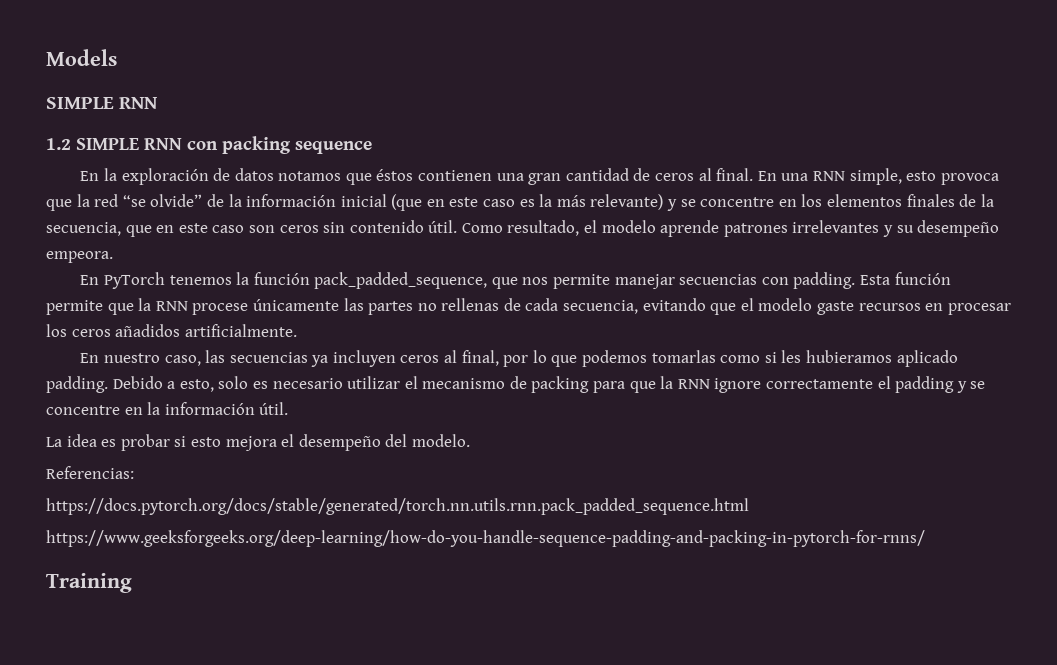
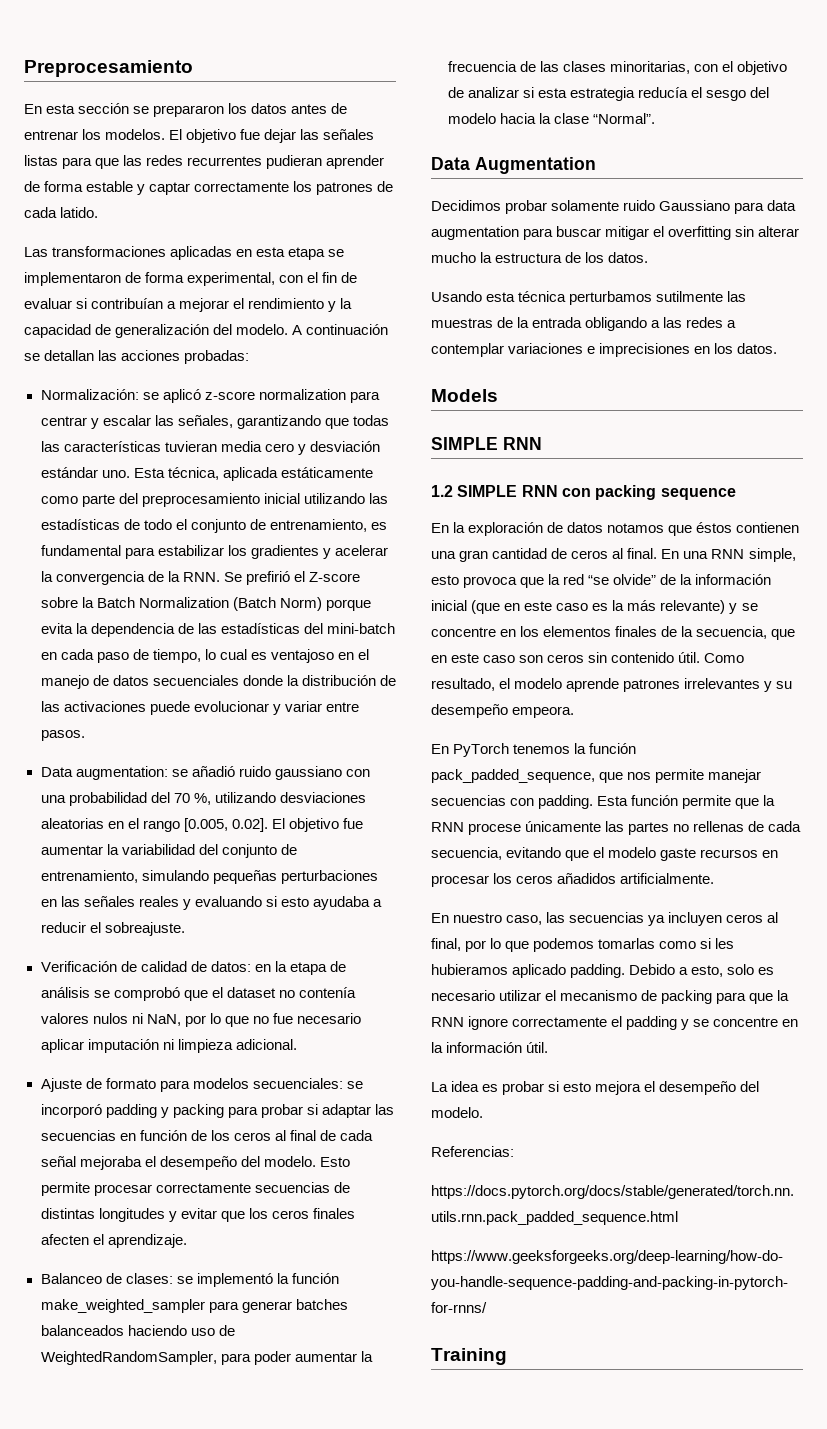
(46, 57) none -> [24,60,193,77] [24,103,348,117] [24,129,375,143] [24,155,385,169] [24,181,394,195] [24,207,99,218] [24,246,345,260] [24,272,358,286] [24,298,353,312] [24,324,389,338] [24,350,250,364] [40,389,380,403] [40,415,389,429] [40,441,380,455] [40,467,373,481] [40,493,388,507] [40,519,387,533] [40,545,388,559] [40,571,360,585] [40,597,371,611] [40,623,395,637] [40,649,370,663] [40,675,396,689] [40,701,359,715] [40,730,85,741] [40,766,370,780] [40,792,366,806] [40,818,363,832] [40,844,297,858] [40,870,378,884] [40,896,382,910] [40,922,185,936] [40,961,346,975] [40,987,356,1001] [40,1013,361,1027] [40,1039,297,1053] [40,1078,363,1092] [40,1104,394,1118] [40,1130,373,1141] [40,1156,350,1170] [40,1182,350,1196] [40,1208,355,1222] [40,1234,187,1248] [40,1273,339,1287] [40,1299,348,1313] [40,1325,235,1336] [40,1351,373,1365] [447,61,787,75] [447,87,769,101] [447,113,655,124] [431,157,596,174] [431,200,797,214] [431,226,800,240] [431,252,649,263] [431,291,747,305] [431,317,737,331] [431,343,778,357] Preprocesamiento // En esta sección se prepararon los datos antes de entrenar los modelos. El objetivo fue dejar las señales listas para que las redes recurrentes pudieran aprender de forma estable y captar correctamente los patrones de cada latido. // Las transformaciones aplicadas en esta etapa se implementaron de forma experimental, con el fin de evaluar si contribuían a mejorar el rendimiento y la capacidad de generalización del modelo. A continuación se detallan las acciones probadas: // Normalización: se aplicó z-score normalization para centrar y escalar las señales, garantizando que todas las características tuvieran media cero y desviación estándar uno. Esta técnica, aplicada estáticamente como parte del preprocesamiento inicial utilizando las estadísticas de todo el conjunto de entrenamiento, es fundamental para estabilizar los gradientes y acelerar la convergencia de la RNN. Se prefirió el Z-score sobre la Batch Normalization (Batch Norm) porque evita la dependencia de las estadísticas del mini-batch en cada paso de tiempo, lo cual es ventajoso en el manejo de datos secuenciales donde la distribución de las activaciones puede evolucionar y variar entre pasos. // Data augmentation: se añadió ruido gaussiano con una probabilidad del 70 %, utilizando desviaciones aleatorias en el rango [0.005, 0.02]. El objetivo fue aumentar la variabilidad del conjunto de entrenamiento, simulando pequeñas perturbaciones en las señales reales y evaluando si esto ayudaba a reducir el sobreajuste. // Verificación de calidad de datos: en la etapa de análisis se comprobó que el dataset no contenía valores nulos ni NaN, por lo que no fue necesario aplicar imputación ni limpieza adicional. // Ajuste de formato para modelos secuenciales: se incorporó padding y packing para probar si adaptar las secuencias en función de los ceros al final de cada señal mejoraba el desempeño del modelo. Esto permite procesar correctamente secuencias de distintas longitudes y evitar que los ceros finales afecten el aprendizaje. // Balanceo de clases: se implementó la función make_weighted_sampler para generar batches balanceados haciendo uso de WeightedRandomSampler, para poder aumentar la frecuencia de las clases minoritarias, con el objetivo de analizar si esta estrategia reducía el sesgo del modelo hacia la clase “Normal”. // Data Augmentation // Decidimos probar solamente ruido Gaussiano para data augmentation para buscar mitigar el overfitting sin alterar mucho la estructura de los datos. // Usando esta técnica perturbamos sutilmente las muestras de la entrada obligando a las redes a contemplar variaciones e imprecisiones en los datos. //

